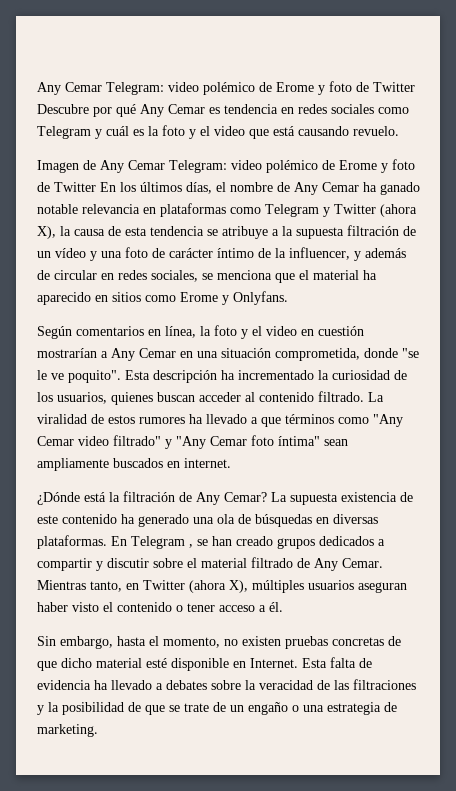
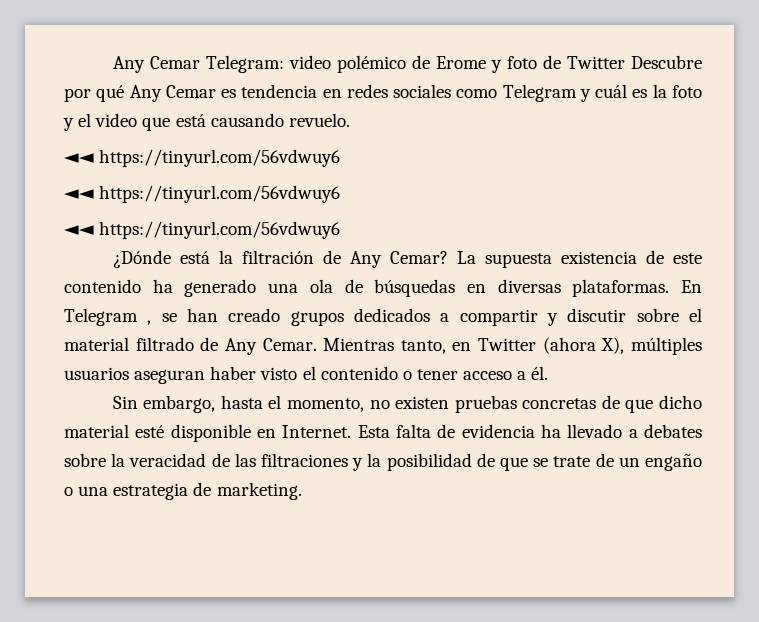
[37,159,415,173] [37,182,420,195] [37,203,417,217] [37,225,416,239] [37,247,406,261] [37,270,377,283] [37,291,288,305] [37,325,364,339] [37,348,419,361] [37,370,407,383] [37,391,384,405] [37,414,403,427] [37,435,348,449] [37,458,231,471] Imagen de Any Cemar Telegram: video polémico de Erome y foto de Twitter En los últimos días, el nombre de Any Cemar ha ganado notable relevancia en plataformas como Telegram y Twitter (ahora X), la causa de esta tendencia se atribuye a la supuesta filtración de un vídeo y una foto de carácter íntimo de la influencer, y además de circular en redes sociales, se menciona que el material ha aparecido en sitios como Erome y Onlyfans. // Según comentarios en línea, la foto y el video en cuestión mostrarían a Any Cemar en una situación comprometida, donde "se le ve poquito". Esta descripción ha incrementado la curiosidad de los usuarios, quienes buscan acceder al contenido filtrado. La viralidad de estos rumores ha llevado a que términos como "Any Cemar video filtrado" y "Any Cemar foto íntima" sean ampliamente buscados en internet. -> [64,149,341,167] [64,185,341,203] [64,221,341,239] ◄◄ https://tinyurl.com/56vdwuy6 // ◄◄ https://tinyurl.com/56vdwuy6 // ◄◄ https://tinyurl.com/56vdwuy6

